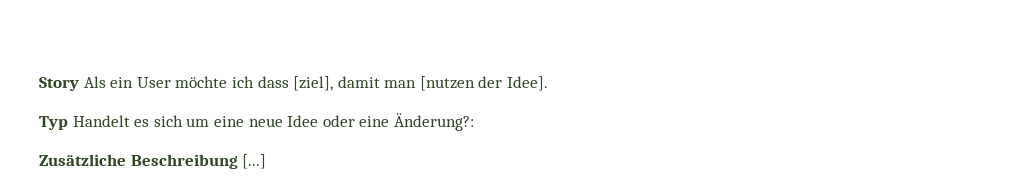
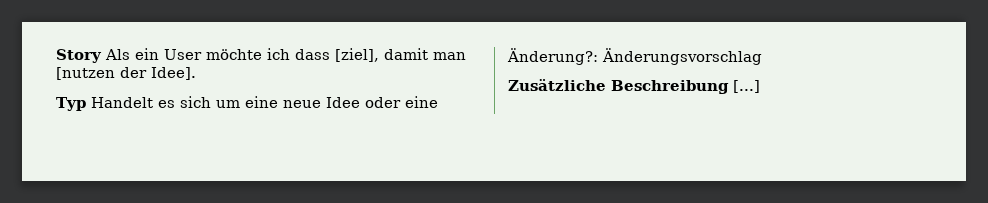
(474, 122) none -> [602,48,762,65] Änderungsvorschlag

